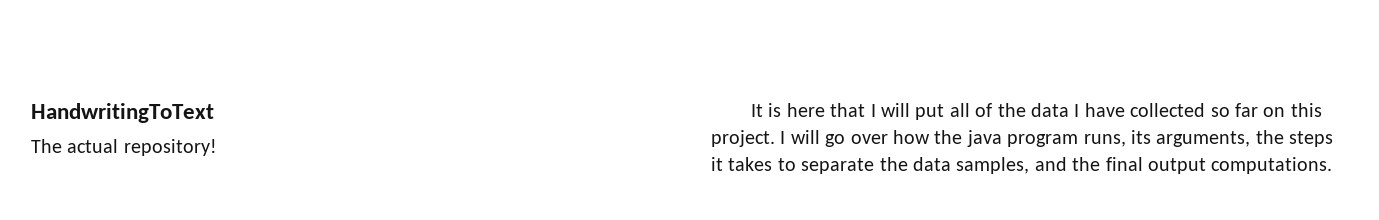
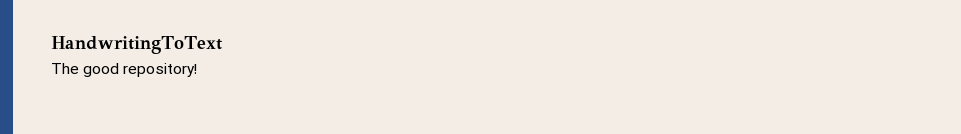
[67,139,119,153] actual -> [83,63,120,77] good
[751,103,1322,120] [711,130,1334,147] [711,157,1333,174] // It is here that I will put all of the data I have collected so far on this project. I will go over how the java program runs, its arguments, the steps it takes to separate the data samples, and the final output computations. -> (198, 70) none

